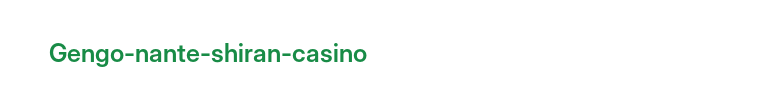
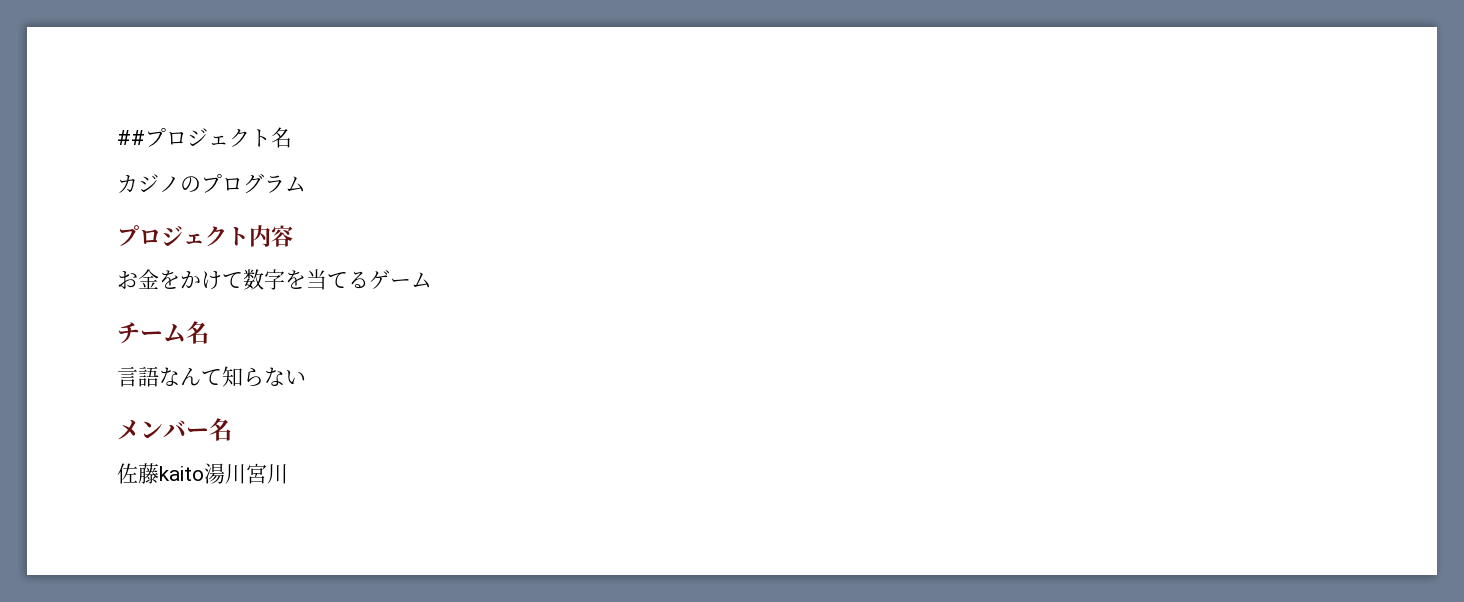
[49,43,367,67] Gengo-nante-shiran-casino -> [117,127,292,148] [117,173,306,194] [117,225,293,247] [117,269,432,290] [117,321,209,344] [117,366,306,387] [117,418,232,441] [117,463,288,484] ##プロジェクト名 // カジノのプログラム // プロジェクト内容 // お金をかけて数字を当てるゲーム // チーム名 // 言語なんて知らない // メンバー名 // 佐藤kaito湯川宮川

